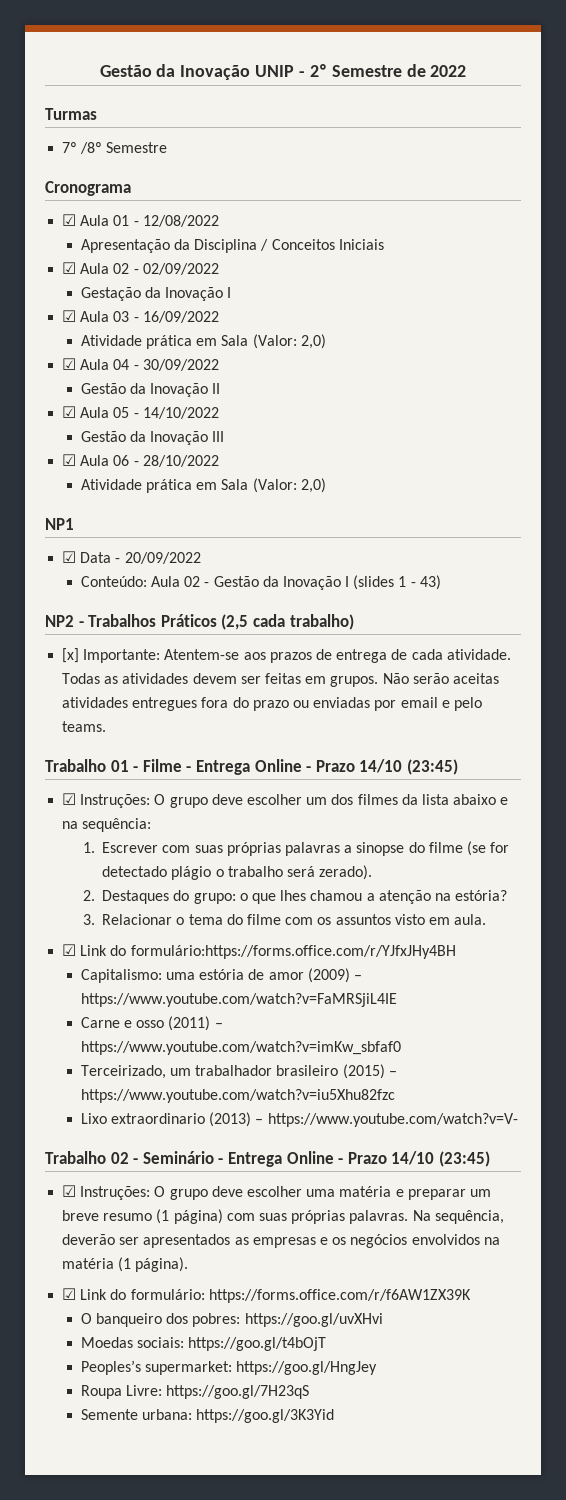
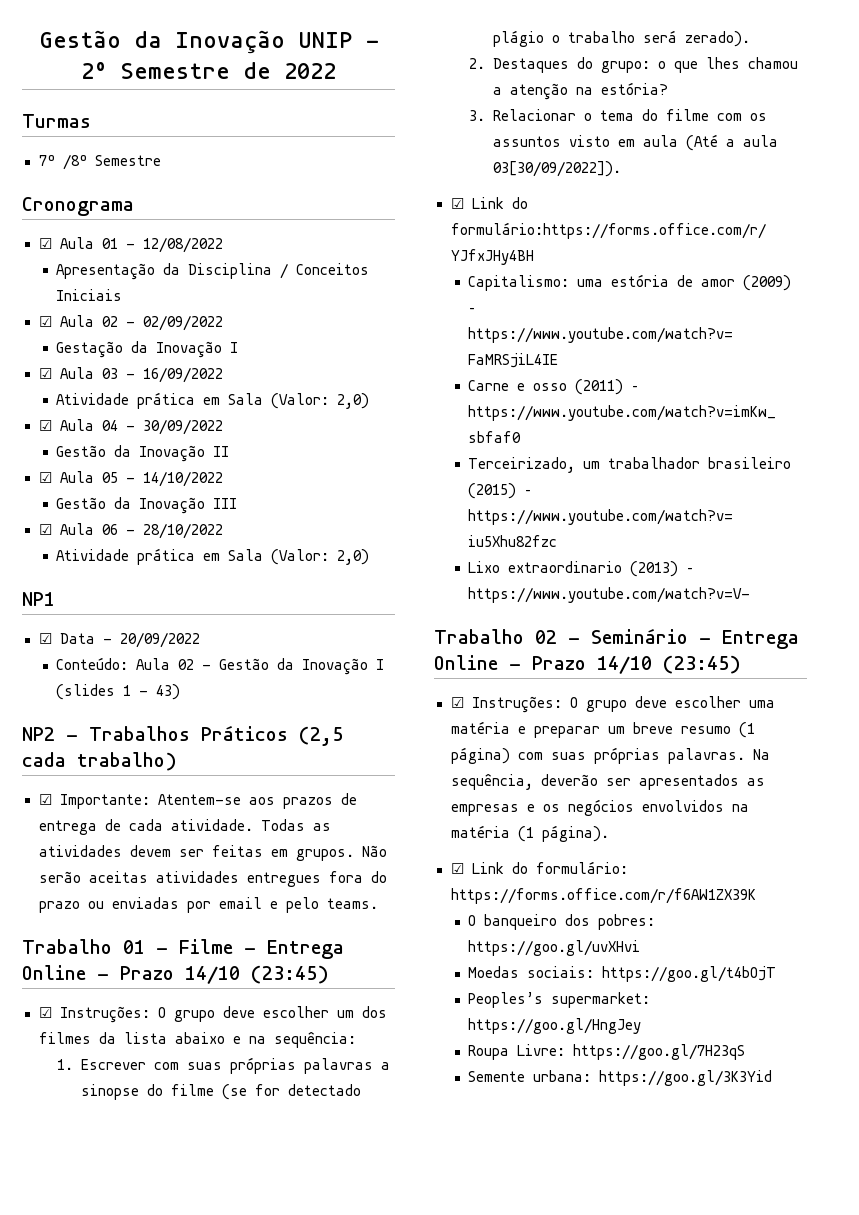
[62,648,80,663] [x] -> [38,794,52,805] ☑
[454,914,487,925] aula. -> [642,134,778,151] [492,161,621,177] aula (Até a aula 03[30/09/2022]).

